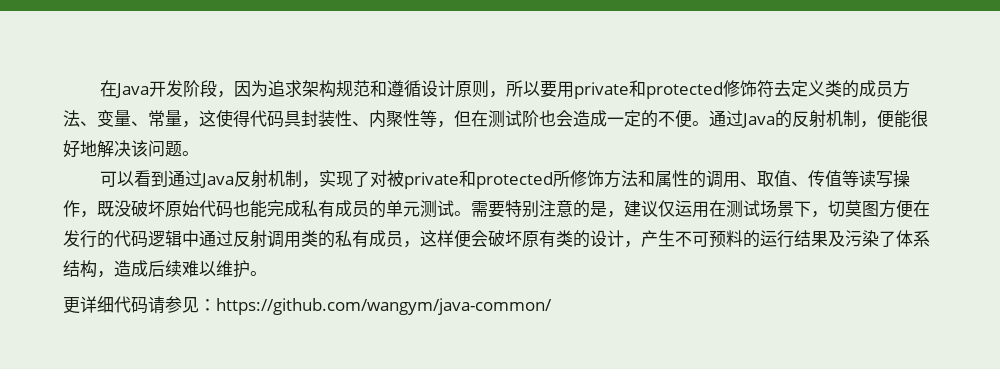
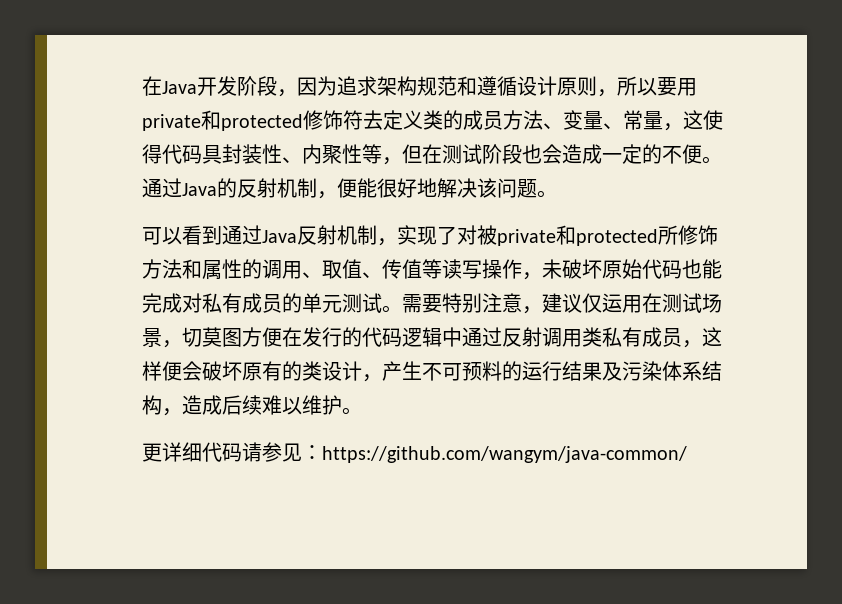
(539, 118) none -> [502,144,522,164] 段
[97,200,131,217] 既没 -> [542,259,562,279] 未
(301, 208) none -> [182,293,202,313] 对
[573,200,607,218] 的是 -> (522, 303) none
[794,201,811,217] 下 -> (162, 337) none
[318,230,335,248] 的 -> (602, 337) none
[556,230,590,248] 类的 -> [282,361,322,381] 的类
[879,231,896,247] 了 -> (662, 371) none

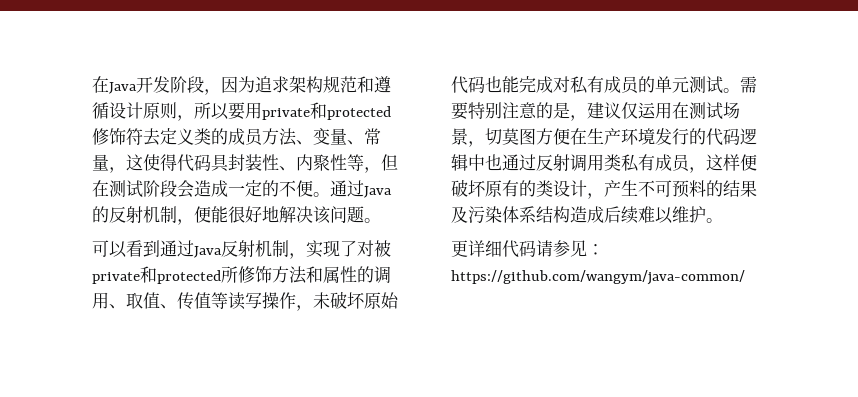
[522,144,542,164] 也 -> (177, 188) none
(522, 303) none -> [536,102,570,119] 的是
(302, 337) none -> [587,128,655,145] 生产环境
(462, 337) none -> [485,154,502,171] 也
[182,361,202,381] 会 -> (757, 162) none
[522,361,562,381] 运行 -> (723, 188) none
[162,408,182,416] ， -> (570, 214) none

